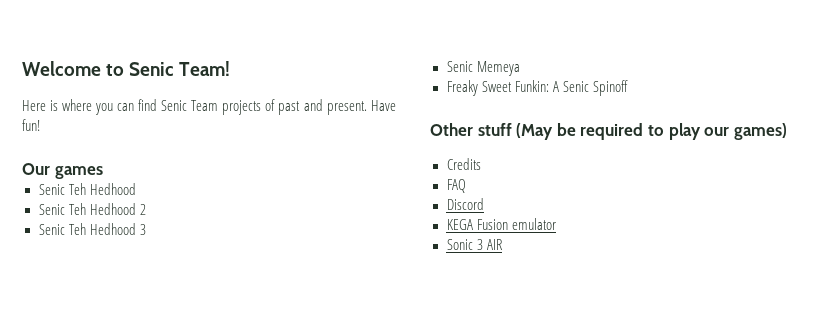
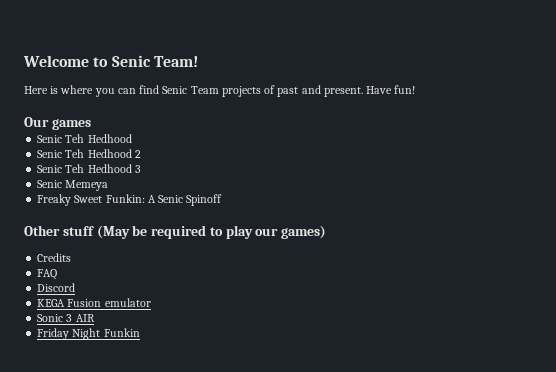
(503, 244) none -> [37,328,140,340] // Friday Night Funkin

